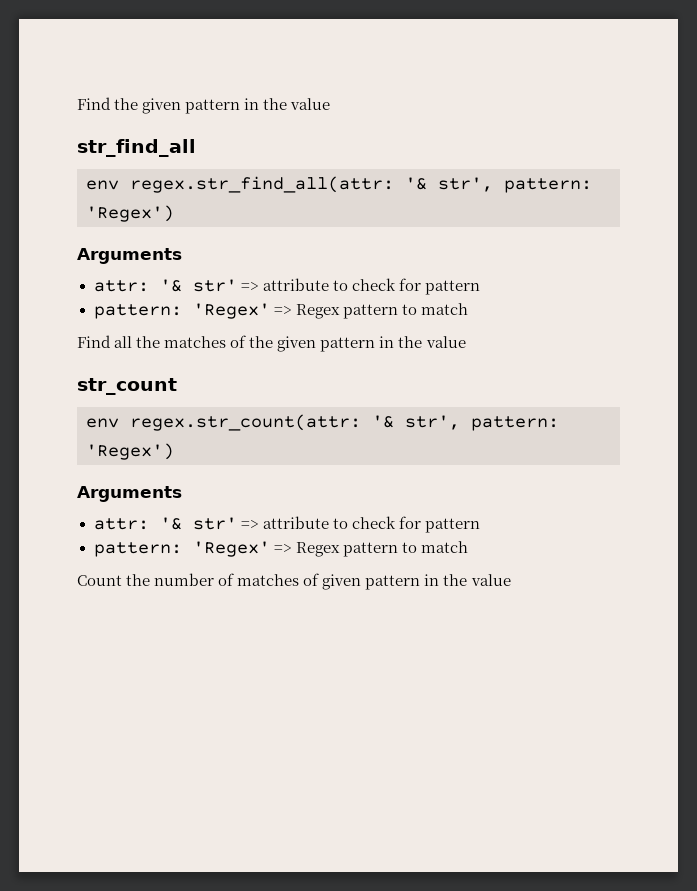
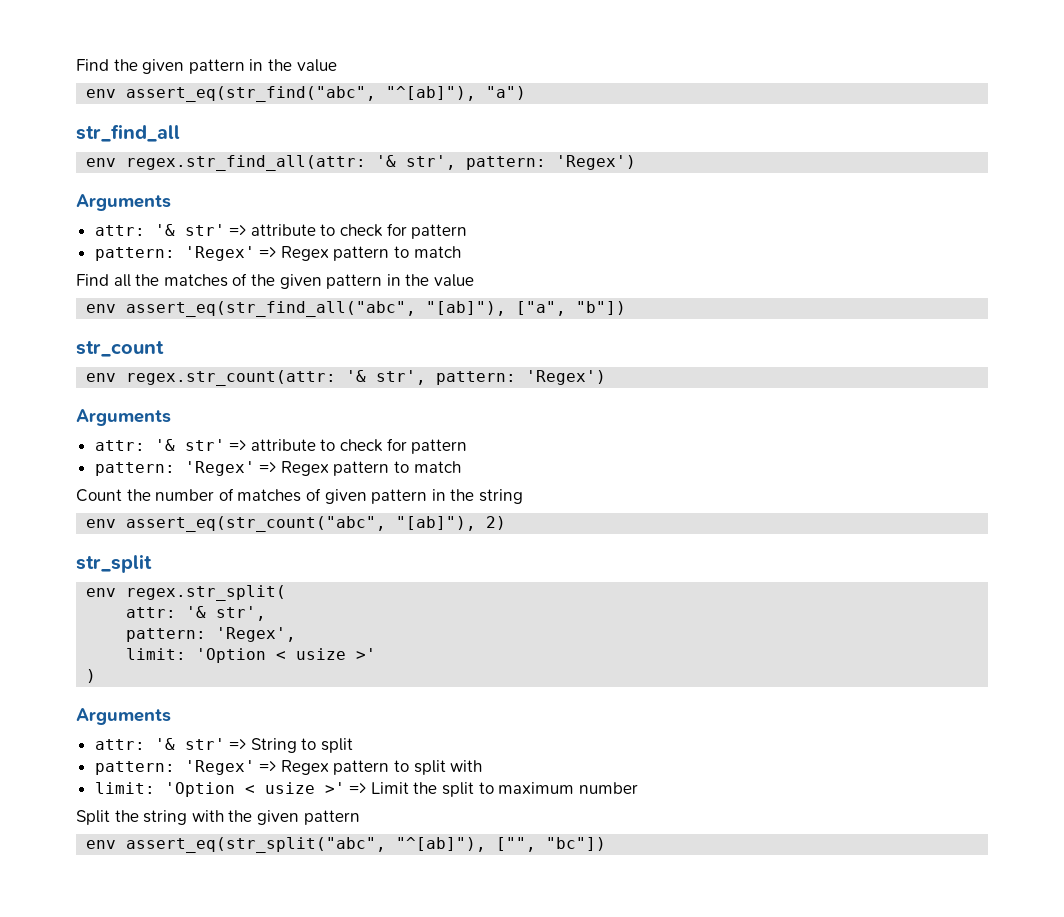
(331, 104) none -> [86,86,527,102] // env assert_eq(str_find("abc", "^[ab]"), "a")
(466, 342) none -> [86,301,627,317] // env assert_eq(str_find_all("abc", "[ab]"), ["a", "b"])
[470,574,511,586] value -> [478,489,523,504] [86,516,507,532] [76,554,152,573] [86,585,287,601] [126,606,267,621] [126,627,297,642] [126,648,377,663] [86,669,97,683] [76,708,171,725] [94,738,354,753] [94,760,483,775] [94,782,638,797] [76,810,360,825] [86,837,607,853] string // env assert_eq(str_count("abc", "[ab]"), 2) // str_split // env regex.str_split( // attr: '& str', // pattern: 'Regex', // limit: 'Option < usize >' // ) // Arguments // attr: '& str' => String to split // pattern: 'Regex' => Regex pattern to split with // limit: 'Option < usize >' => Limit the split to maximum number // Split the string with the given pattern // env assert_eq(str_split("abc", "^[ab]"), ["", "bc"])

